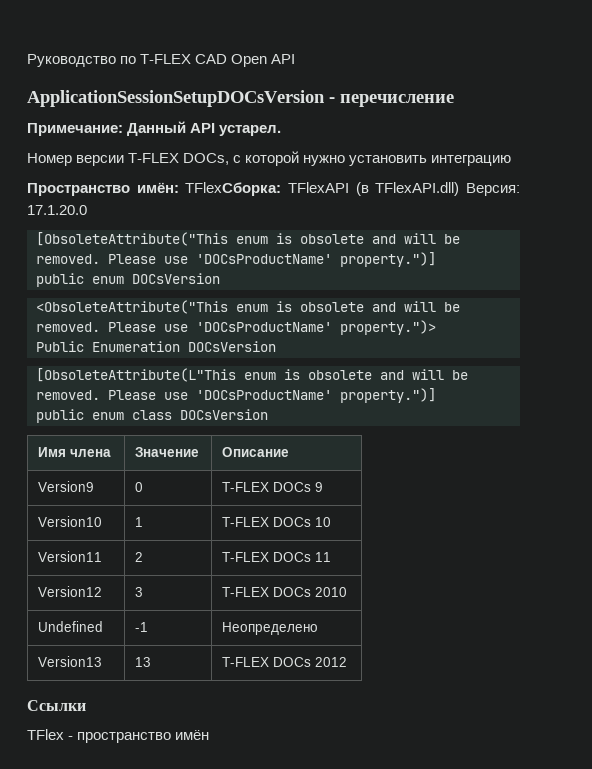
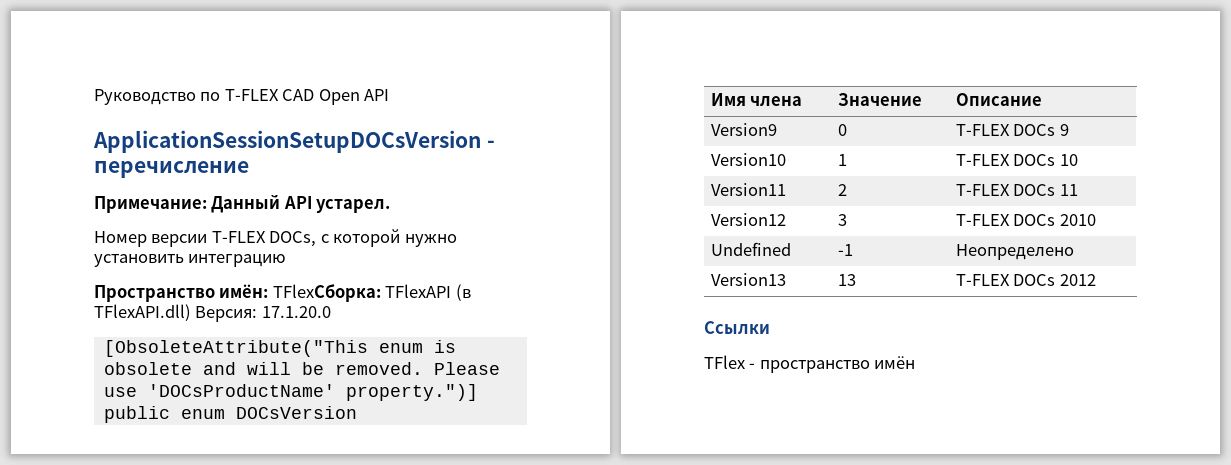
[36,300,460,314] [36,320,436,335] [36,341,276,352] [36,368,468,382] [36,388,436,403] [36,409,268,423] // <ObsoleteAttribute("This enum is obsolete and will be removed. Please use 'DOCsProductName' property.")> // Public Enumeration DOCsVersion // [ObsoleteAttribute(L"This enum is obsolete and will be removed. Please use 'DOCsProductName' property.")] // public enum class DOCsVersion -> (357, 412) none

